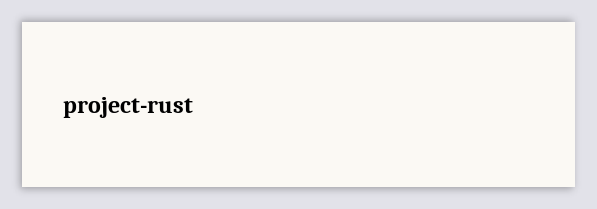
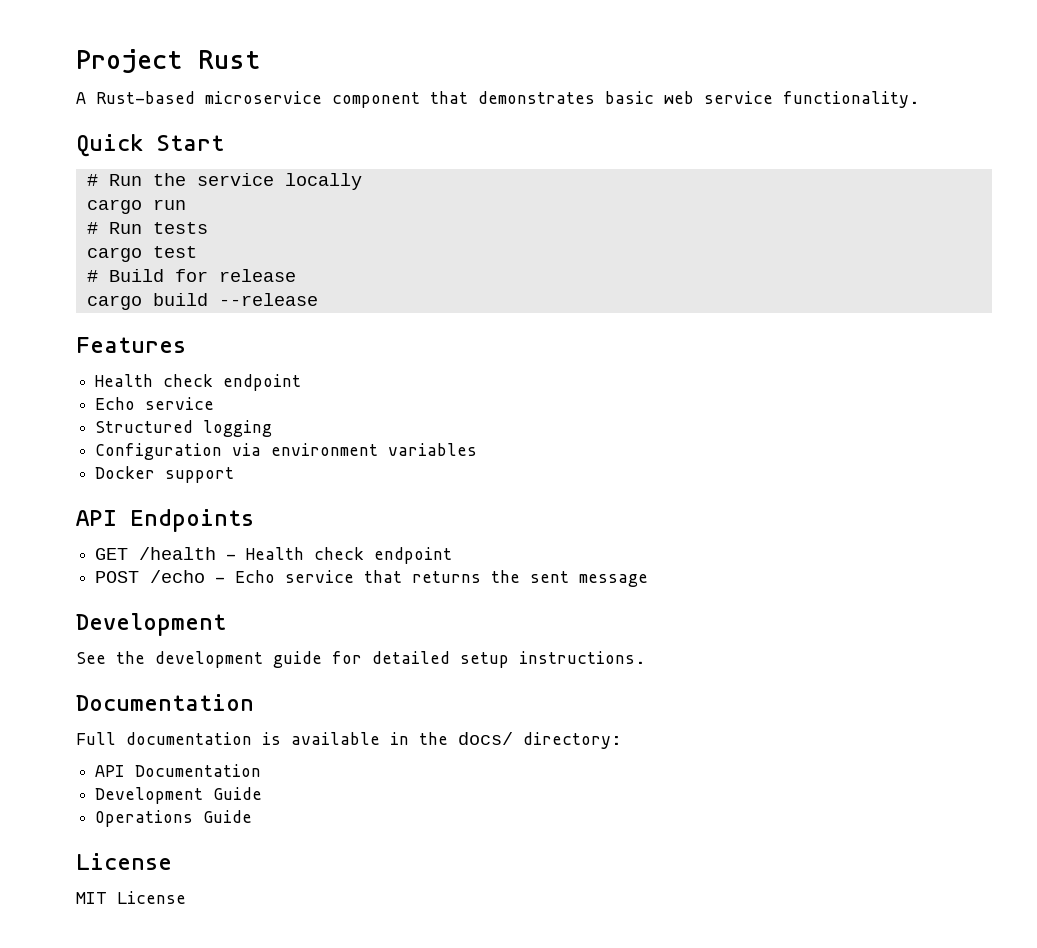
[63,97,193,118] project-rust -> [76,49,261,73] [76,91,919,108] [76,134,224,157] [86,173,362,190] [86,199,186,214] [86,222,208,234] [86,246,197,262] [86,269,296,282] [86,293,318,310] [76,337,186,353] [95,374,302,391] [95,397,215,410] [95,420,273,437] [95,443,478,460] [95,466,235,483] [76,509,254,532] [95,547,453,564] [95,570,649,587] [76,613,226,636] [76,651,645,668] [76,694,254,711] [76,732,621,749] [95,764,262,777] [95,787,263,804] [95,810,253,827] [76,853,172,870] [76,891,186,904] Project Rust // A Rust-based microservice component that demonstrates basic web service functionality. // Quick Start // # Run the service locally // cargo run // # Run tests // cargo test // # Build for release // cargo build --release // Features // Health check endpoint // Echo service // Structured logging // Configuration via environment variables // Docker support // API Endpoints // GET /health - Health check endpoint // POST /echo - Echo service that returns the sent message // Development // See the development guide for detailed setup instructions. // Documentation // Full documentation is available in the docs/ directory: // API Documentation // Development Guide // Operations Guide // License // MIT License

